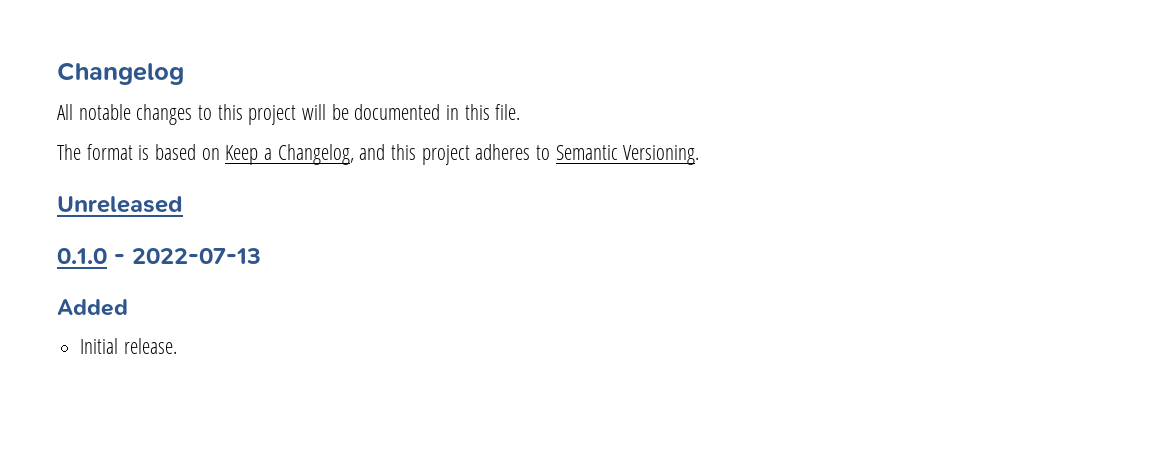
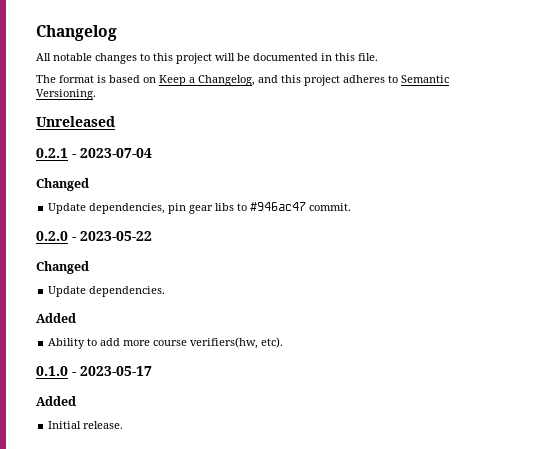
(183, 204) none -> [36,148,152,158] [36,178,89,191] [48,202,352,214] [36,231,152,241] [36,261,89,274] [48,286,166,297] [36,313,76,323] [48,337,284,349] // 0.2.1 - 2023-07-04 // Changed // Update dependencies, pin gear libs to #946ac47 commit. // 0.2.0 - 2023-05-22 // Changed // Update dependencies. // Added // Ability to add more course verifiers(hw, etc).
[132,248,261,264] 2022-07-13 -> [80,366,152,376] 2023-05-17

